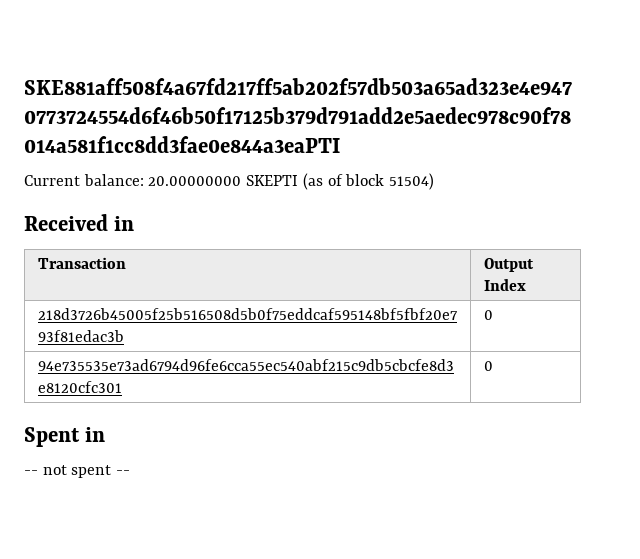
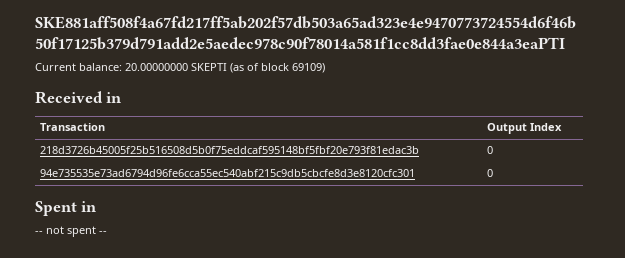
[389,173,435,190] 51504) -> [292,63,325,73] 69109)

